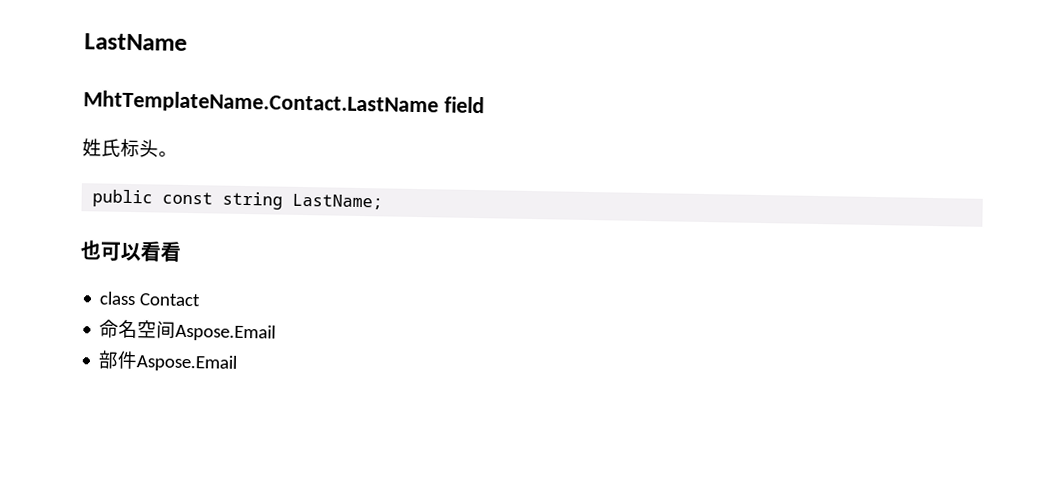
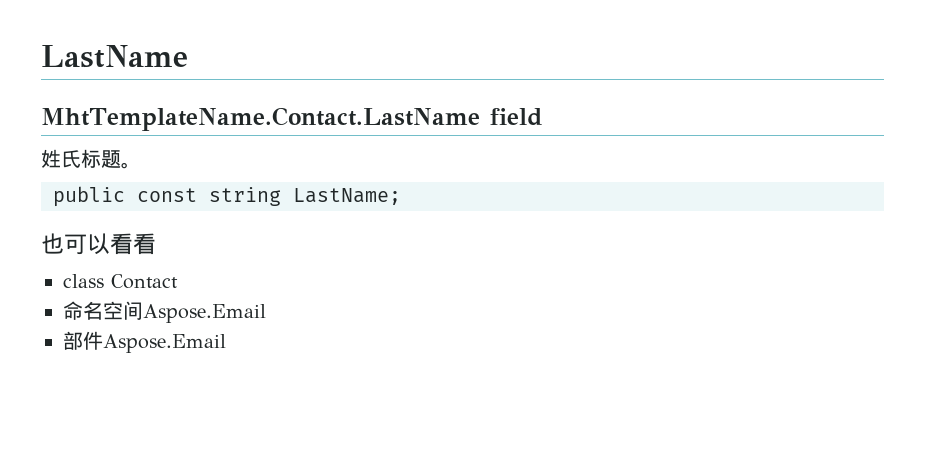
[139,139,159,158] 头 -> [101,150,121,168] 题

